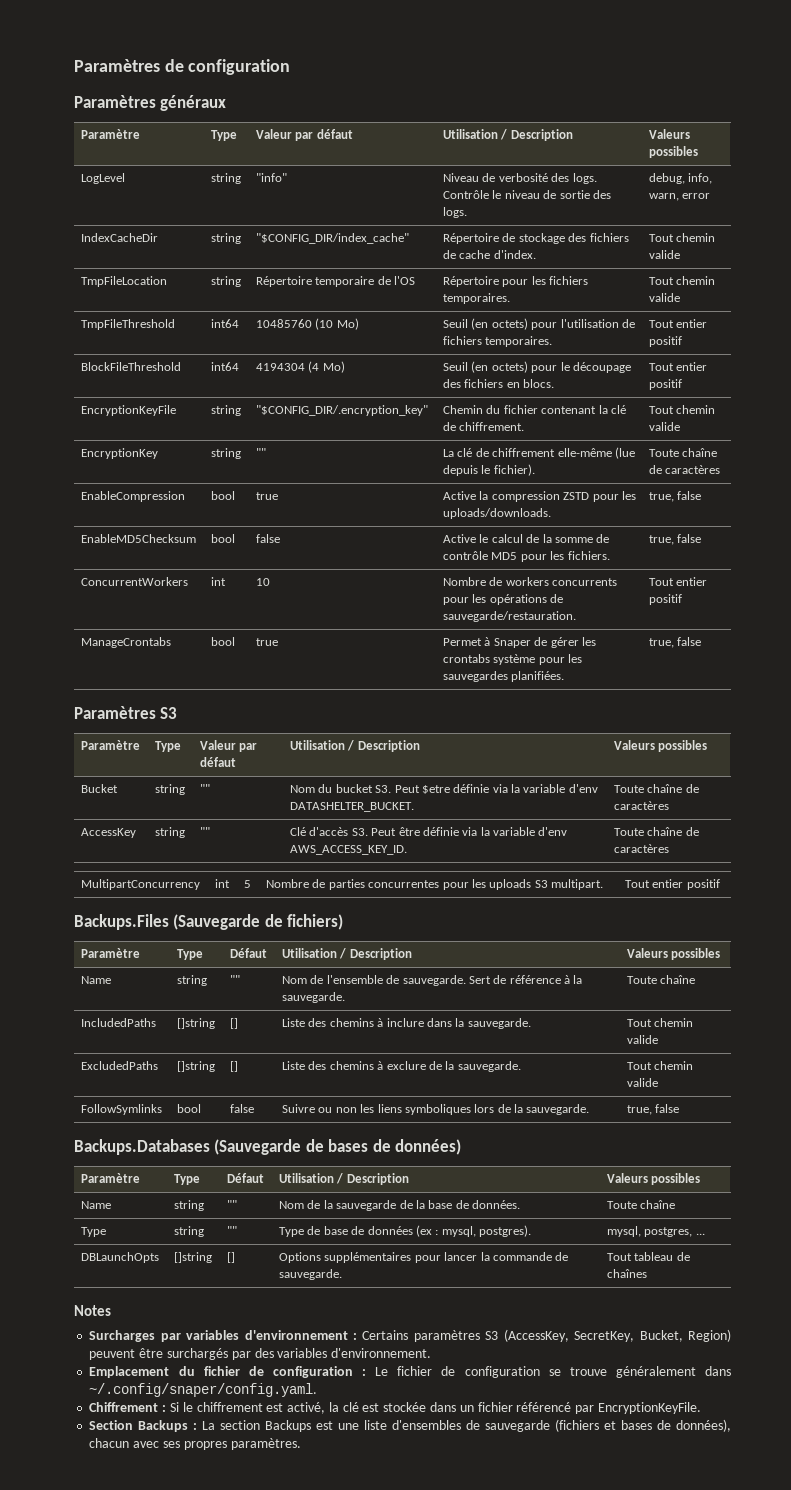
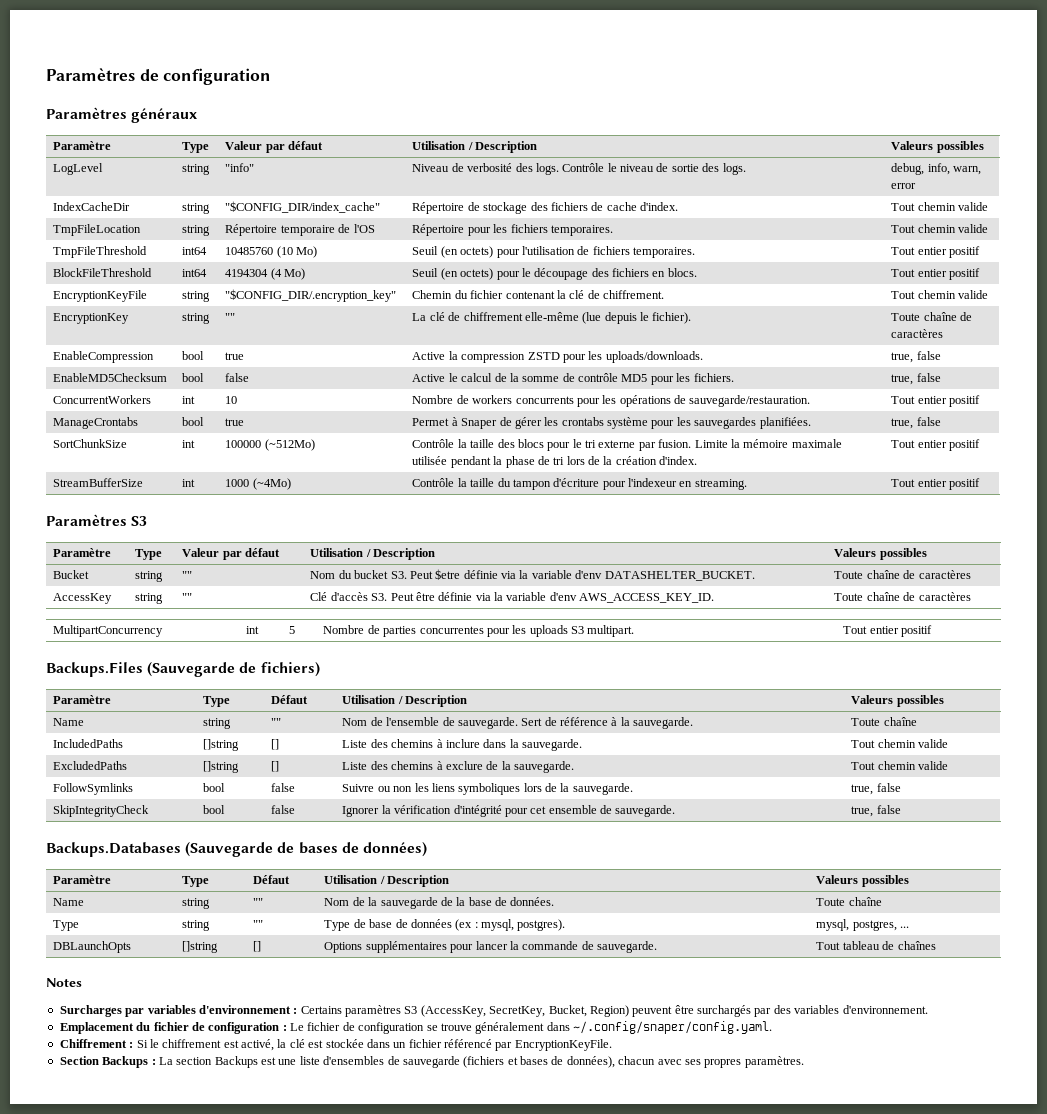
(702, 641) none -> [53,439,128,448] [182,440,196,448] [225,439,315,451] [412,439,842,451] [412,456,698,468] [891,439,981,451] [53,478,144,487] [182,479,196,487] [225,478,291,490] [412,478,747,490] [891,478,981,490] // SortChunkSize | int | 100000 (~512Mo) | Contrôle la taille des blocs pour le tri externe par fusion. Limite la mémoire maximale utilisée pendant la phase de tri lors de la création d'index. | Tout entier positif // StreamBufferSize | int | 1000 (~4Mo) | Contrôle la taille du tampon d'écriture pour l'indexeur en streaming. | Tout entier positif
(680, 1108) none -> [53,805,150,817] [203,805,226,814] [271,805,296,814] [342,805,676,817] [851,805,901,817] // SkipIntegrityCheck | bool | false | Ignorer la vérification d'intégrité pour cet ensemble de sauvegarde. | true, false

